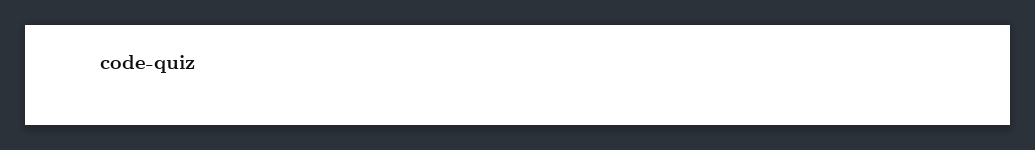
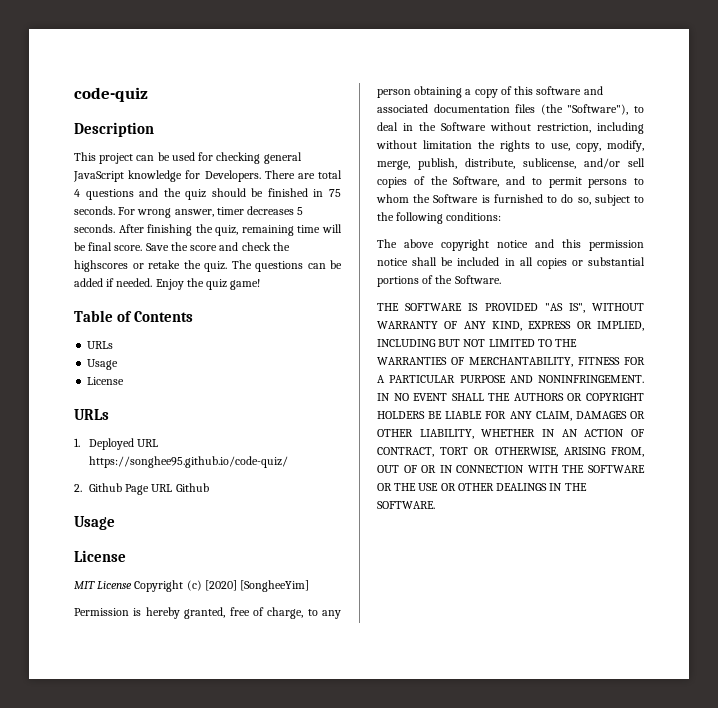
(195, 64) none -> [74,122,154,137] [74,152,302,164] [73,170,342,182] [74,188,341,200] [74,206,304,218] [74,224,343,236] [74,242,290,251] [74,260,342,272] [74,278,261,290] [74,310,194,322] [87,341,114,349] [87,359,119,370] [87,377,125,385] [74,409,109,420] [74,438,159,450] [88,456,288,468] [74,483,209,495] [74,516,115,530] [74,550,126,562] [74,580,310,592] [74,607,341,619] [377,86,603,98] [377,104,644,115] [377,122,644,134] [376,140,644,152] [377,158,645,170] [377,176,644,188] [376,194,644,206] [377,212,502,224] [377,239,644,251] [377,257,645,269] [377,275,501,287] [377,303,644,313] [377,321,644,331] [377,339,578,347] [377,357,645,367] [377,375,644,383] [377,393,644,401] [377,411,645,421] [377,429,644,439] [377,447,644,457] [377,465,645,473] [377,483,587,491] [377,501,435,509] // Description // This project can be used for checking general JavaScript knowledge for Developers. There are total 4 questions and the quiz should be finished in 75 seconds. For wrong answer, timer decreases 5 seconds. After finishing the quiz, remaining time will be final score. Save the score and check the highscores or retake the quiz. The questions can be added if needed. Enjoy the quiz game! // Table of Contents // URLs // Usage // License // URLs // 1. Deployed URL https://songhee95.github.io/code-quiz/ // 2. Github Page URL Github // Usage // License // MIT License Copyright (c) [2020] [SongheeYim] // Permission is hereby granted, free of charge, to any person obtaining a copy of this software and associated documentation files (the "Software"), to deal in the Software without restriction, including without limitation the rights to use, copy, modify, merge, publish, distribute, sublicense, and/or sell copies of the Software, and to permit persons to whom the Software is furnished to do so, subject to the following conditions: // The above copyright notice and this permission notice shall be included in all copies or substantial portions of the Software. // THE SOFTWARE IS PROVIDED "AS IS", WITHOUT WARRANTY OF ANY KIND, EXPRESS OR IMPLIED, INCLUDING BUT NOT LIMITED TO THE WARRANTIES OF MERCHANTABILITY, FITNESS FOR A PARTICULAR PURPOSE AND NONINFRINGEMENT. IN NO EVENT SHALL THE AUTHORS OR COPYRIGHT HOLDERS BE LIABLE FOR ANY CLAIM, DAMAGES OR OTHER LIABILITY, WHETHER IN AN ACTION OF CONTRACT, TORT OR OTHERWISE, ARISING FROM, OUT OF OR IN CONNECTION WITH THE SOFTWARE OR THE USE OR OTHER DEALINGS IN THE SOFTWARE.

